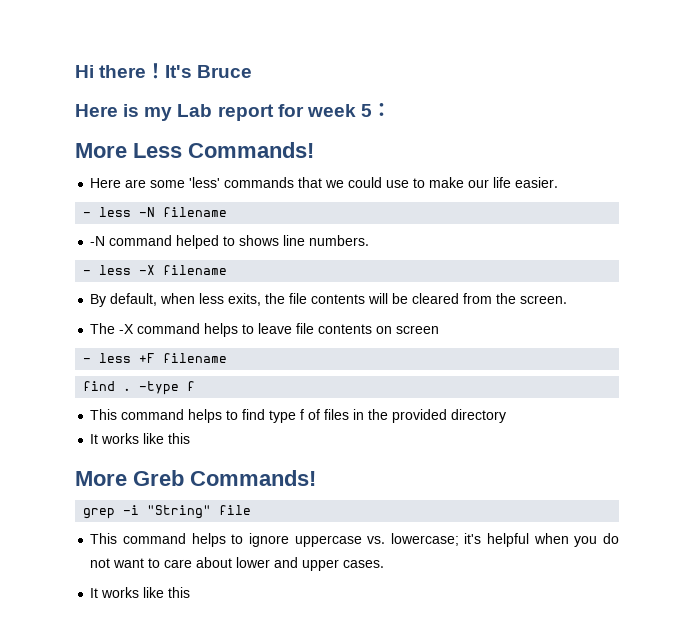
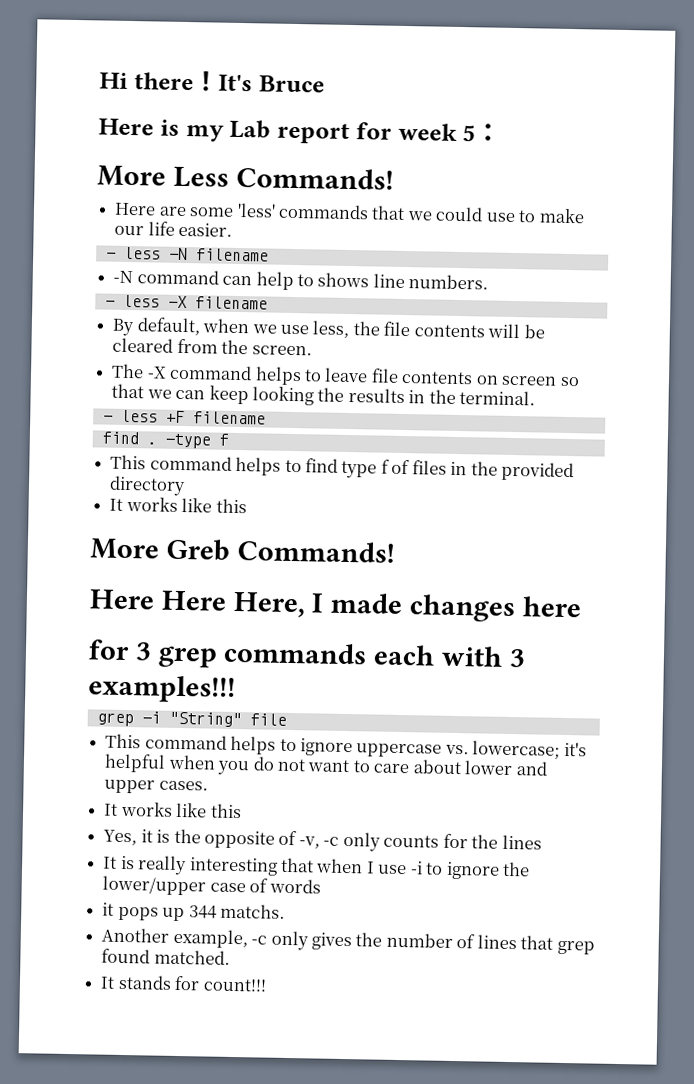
[176,235,220,249] helped -> [222,271,294,290] can help
[199,293,262,306] less exits, -> [251,320,351,339] we use less,
(440, 329) none -> [559,376,580,387] [111,383,536,406] so that we can keep looking the results in the terminal.
(316, 478) none -> [89,589,582,623] [88,639,526,668] [88,674,236,703] // Here Here Here, I made changes here // for 3 grep commands each with 3 examples!!!
(191, 592) none -> [103,828,542,852] [103,855,531,880] [102,875,321,896] [102,902,285,922] [101,927,595,955] [101,948,230,965] [100,974,267,992] // Yes, it is the opposite of -v, -c only counts for the lines // It is really interesting that when I use -i to ignore the lower/upper case of words // it pops up 344 matchs. // Another example, -c only gives the number of lines that grep found matched. // It stands for count!!!

